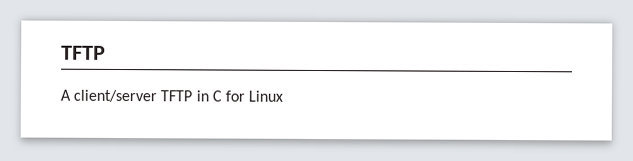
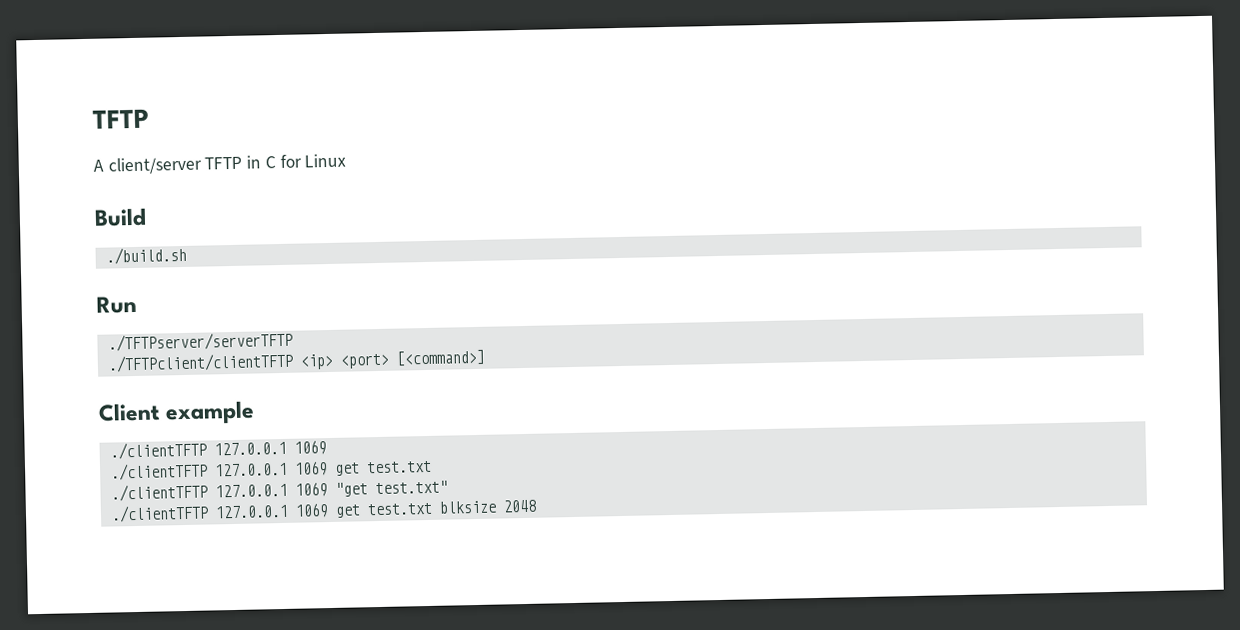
(284, 96) none -> [94,207,147,227] [105,246,187,265] [96,295,137,314] [107,331,293,352] [107,349,485,373] [98,400,256,425] [109,440,327,460] [109,460,432,481] [110,480,448,502] [110,499,537,523] // Build // ./build.sh // Run // ./TFTPserver/serverTFTP // ./TFTPclient/clientTFTP <ip> <port> [<command>] // Client example // ./clientTFTP 127.0.0.1 1069 // ./clientTFTP 127.0.0.1 1069 get test.txt // ./clientTFTP 127.0.0.1 1069 "get test.txt" // ./clientTFTP 127.0.0.1 1069 get test.txt blksize 2048

